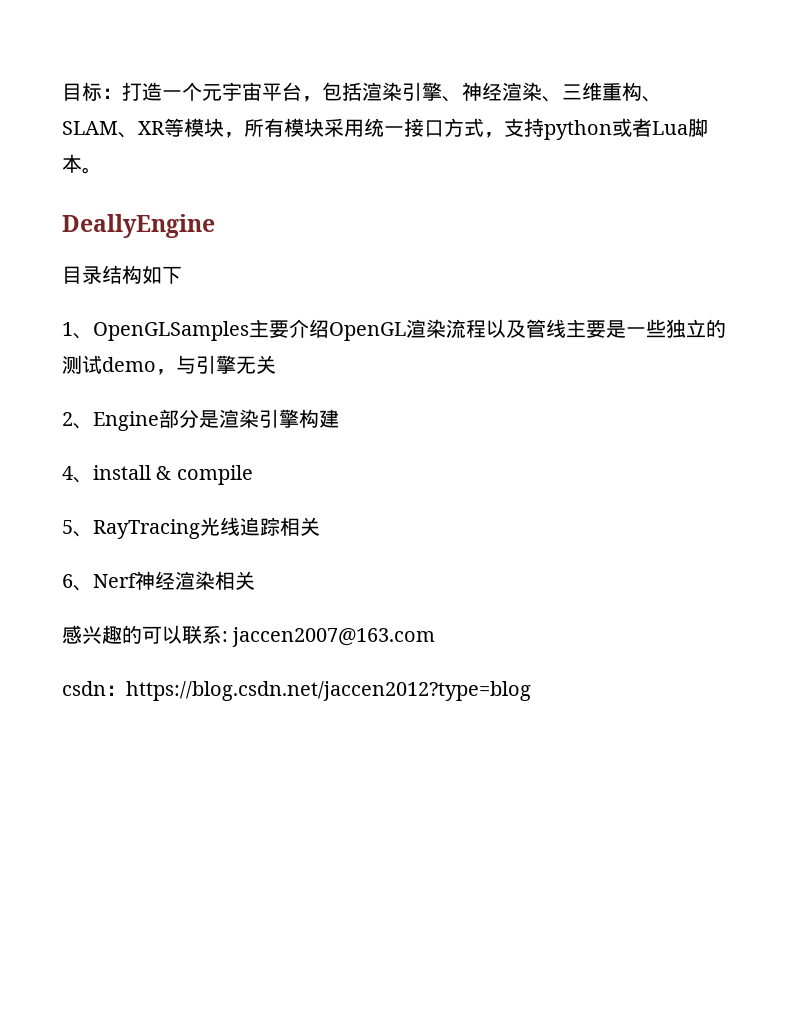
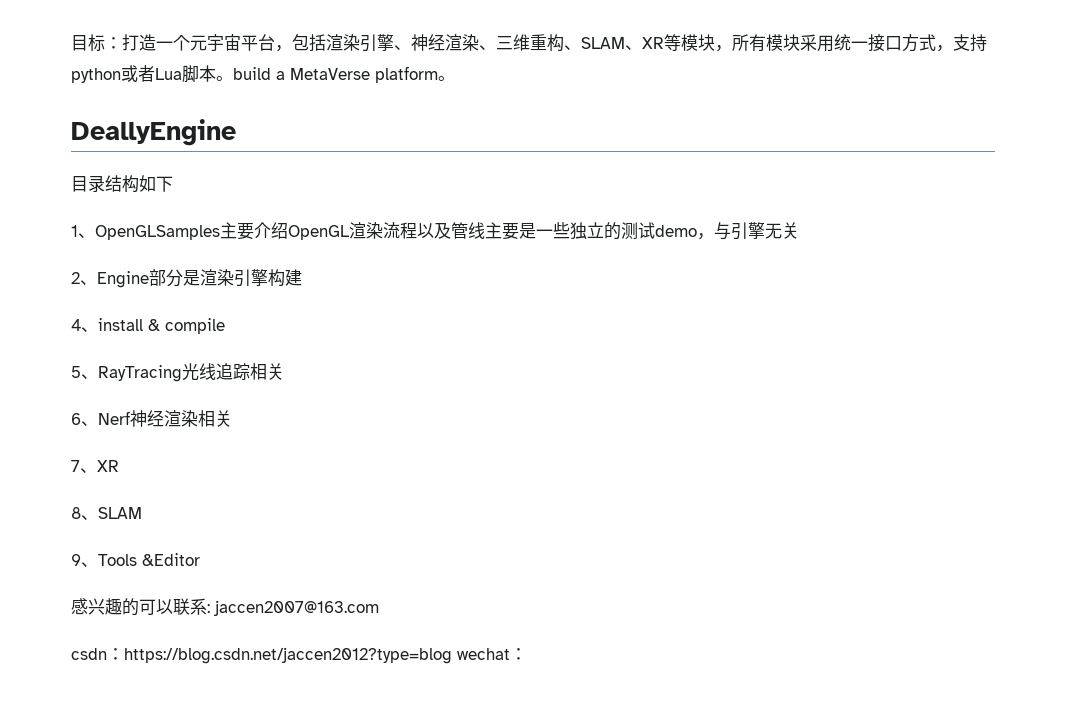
(102, 170) none -> [233,66,455,83] build a MetaVerse platform。
(255, 580) none -> [71,460,119,473] [71,507,142,520] [71,553,200,567] // 7、XR // 8、SLAM // 9、Tools &Editor
(531, 691) none -> [457,648,527,660] wechat：

